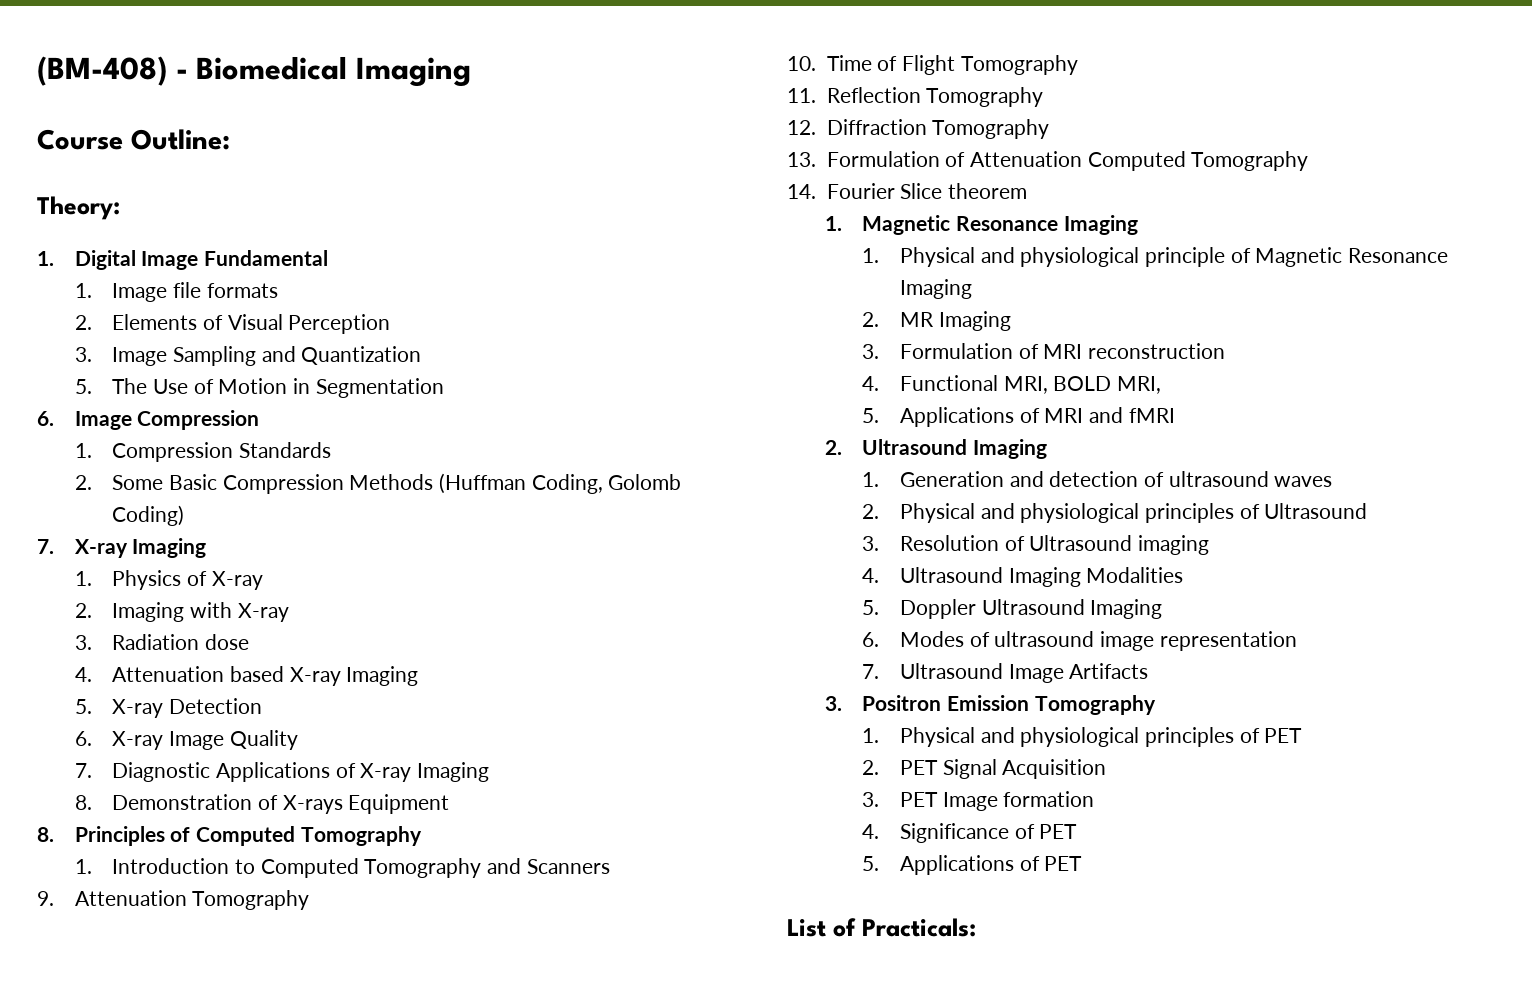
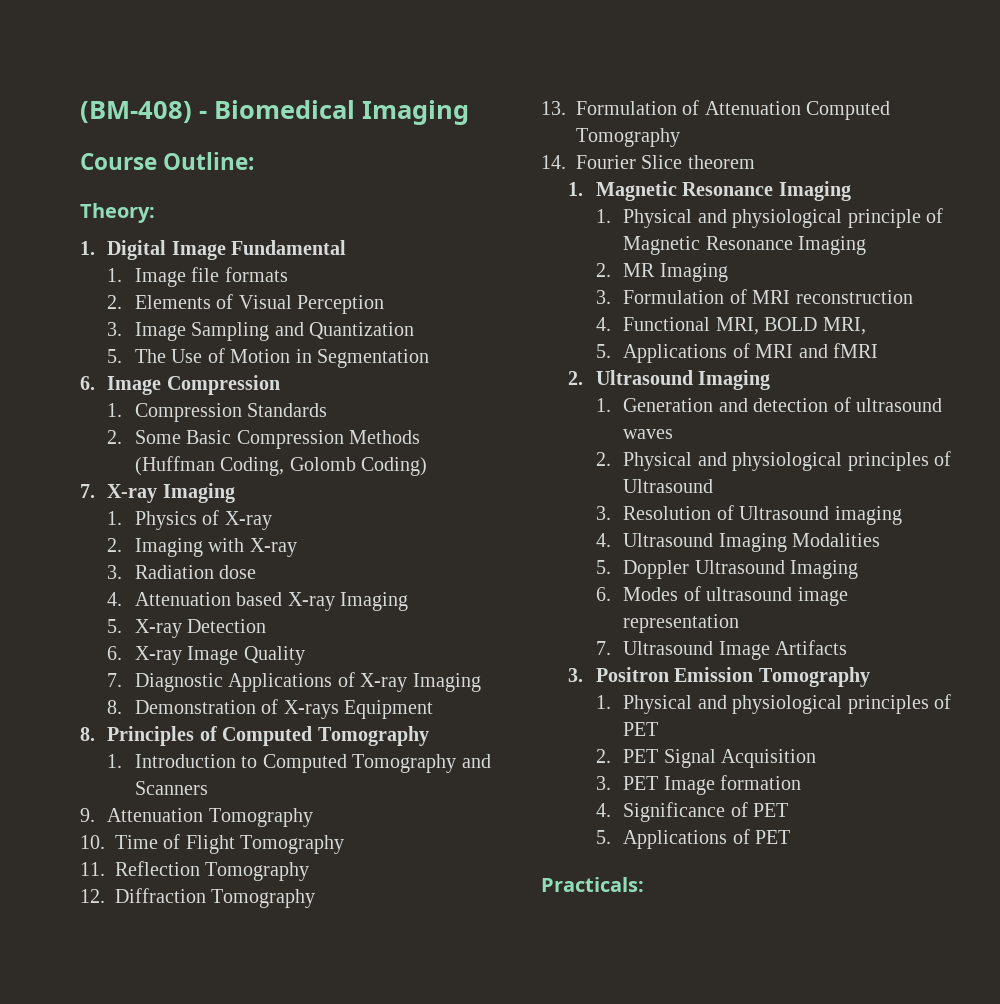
[787,918,856,937] List of -> (791, 837) none

